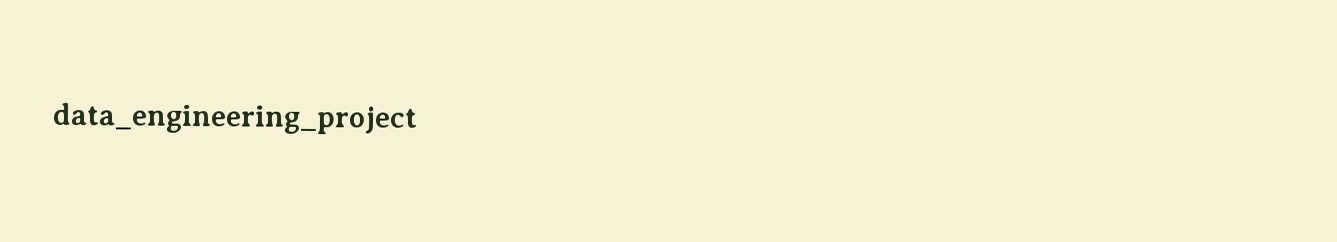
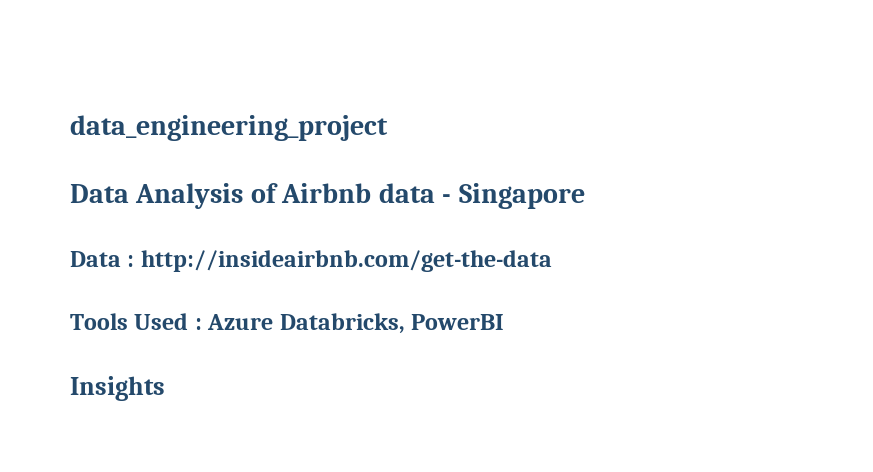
(418, 118) none -> [70,183,585,209] [70,250,552,272] [70,313,505,334] [70,376,165,401] // Data Analysis of Airbnb data - Singapore // Data : http://insideairbnb.com/get-the-data // Tools Used : Azure Databricks, PowerBI // Insights

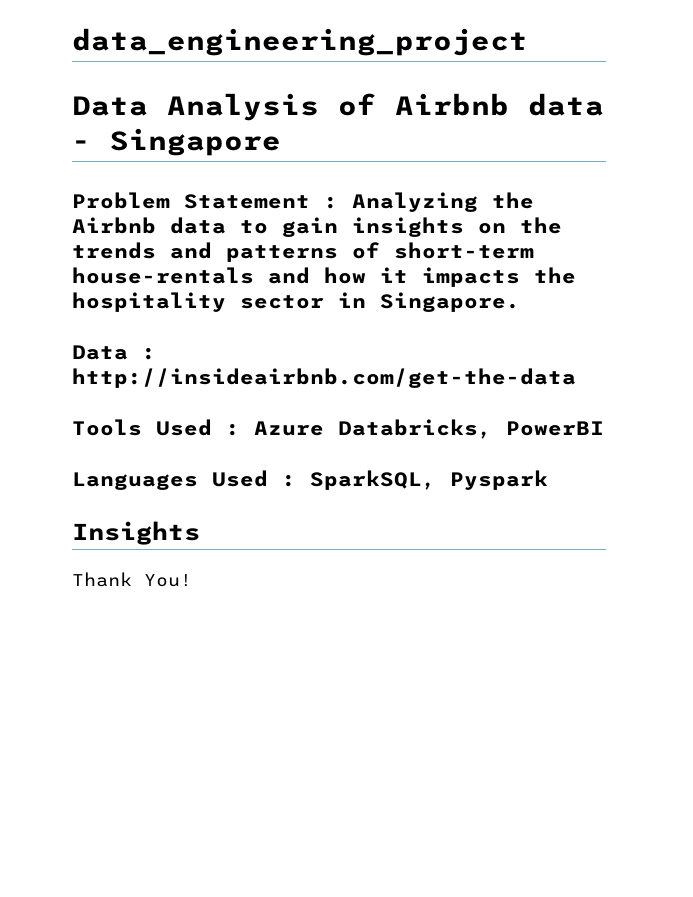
(585, 196) none -> [72,192,534,212] [72,217,562,237] [72,242,534,262] [72,267,576,287] [72,292,520,312] // Problem Statement : Analyzing the Airbnb data to gain insights on the trends and patterns of short-term house-rentals and how it impacts the hospitality sector in Singapore.
(505, 322) none -> [72,470,548,490] // Languages Used : SparkSQL, Pyspark
(165, 388) none -> [72,572,192,587] // Thank You!

